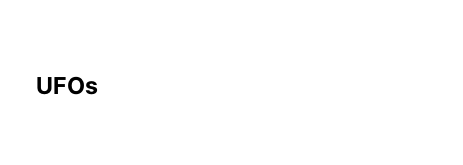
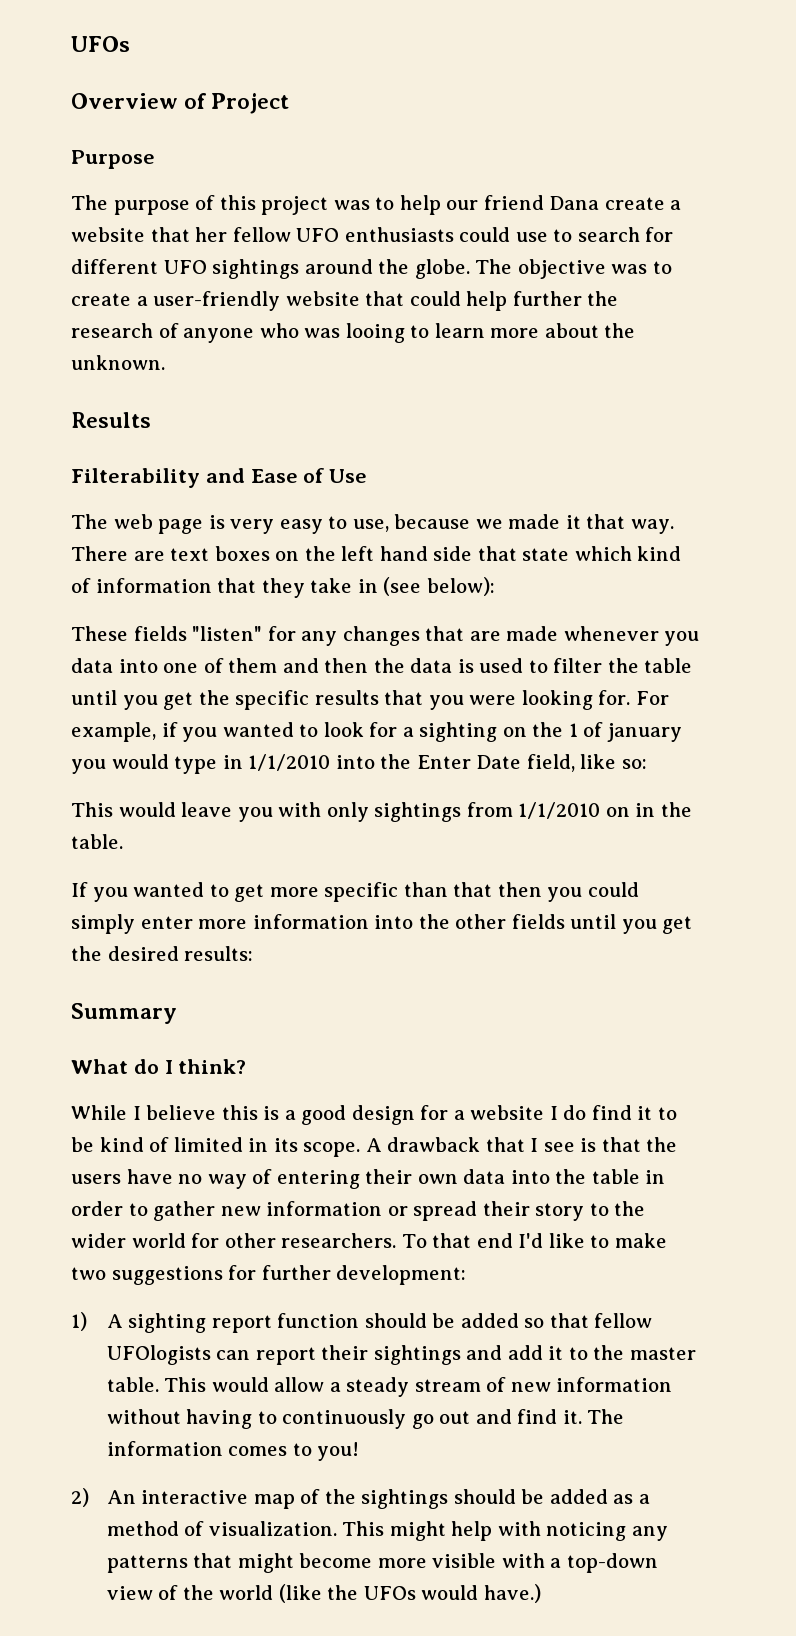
[36,76,98,95] UFOs -> [71,36,130,52] [71,93,290,114] [71,150,155,169] [71,195,682,215] [71,227,674,242] [71,259,672,279] [71,291,619,311] [71,323,636,343] [71,355,165,370] [71,412,151,428] [71,468,368,488] [71,514,674,534] [71,546,682,561] [71,577,495,598] [71,626,700,646] [71,658,693,673] [71,690,669,710] [71,722,682,742] [71,754,647,774] [71,802,692,822] [71,834,123,849] [71,882,639,902] [71,914,693,934] [71,946,254,961] [71,1003,177,1024] [71,1059,247,1074] [71,1105,678,1125] [71,1137,678,1157] [71,1169,666,1189] [71,1201,646,1221] [71,1233,667,1248] [71,1265,467,1285] [71,1312,653,1333] [106,1345,697,1365] [106,1377,673,1397] [106,1409,625,1429] [106,1441,360,1461] [71,1488,651,1509] [106,1521,668,1541] [106,1553,658,1573] [106,1584,541,1603] UFOs // Overview of Project // Purpose // The purpose of this project was to help our friend Dana create a website that her fellow UFO enthusiasts could use to search for different UFO sightings around the globe. The objective was to create a user-friendly website that could help further the research of anyone who was looing to learn more about the unknown. // Results // Filterability and Ease of Use // The web page is very easy to use, because we made it that way. There are text boxes on the left hand side that state which kind of information that they take in (see below): // These fields "listen" for any changes that are made whenever you data into one of them and then the data is used to filter the table until you get the specific results that you were looking for. For example, if you wanted to look for a sighting on the 1 of january you would type in 1/1/2010 into the Enter Date field, like so: // This would leave you with only sightings from 1/1/2010 on in the table. // If you wanted to get more specific than that then you could simply enter more information into the other fields until you get the desired results: // Summary // What do I think? // While I believe this is a good design for a website I do find it to be kind of limited in its scope. A drawback that I see is that the users have no way of entering their own data into the table in order to gather new information or spread their story to the wider world for other researchers. To that end I'd like to make two suggestions for further development: // 1) A sighting report function should be added so that fellow UFOlogists can report their sightings and add it to the master table. This would allow a steady stream of new information without having to continuously go out and find it. The information comes to you! // 2) An interactive map of the sightings should be added as a method of visualization. This might help with noticing any patterns that might become more visible with a top-down view of the world (like the UFOs would have.)

